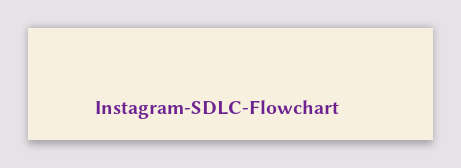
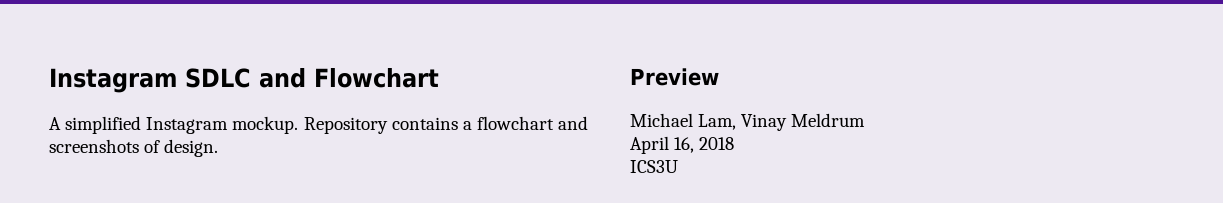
[95,100,339,119] Instagram-SDLC-Flowchart -> [49,68,439,93] [49,116,589,134] [49,139,219,157] [630,68,719,86] [630,113,866,131] [630,136,735,154] [630,160,678,173] Instagram SDLC and Flowchart // A simplified Instagram mockup. Repository contains a flowchart and screenshots of design. // Preview // Michael Lam, Vinay Meldrum // April 16, 2018 // ICS3U

